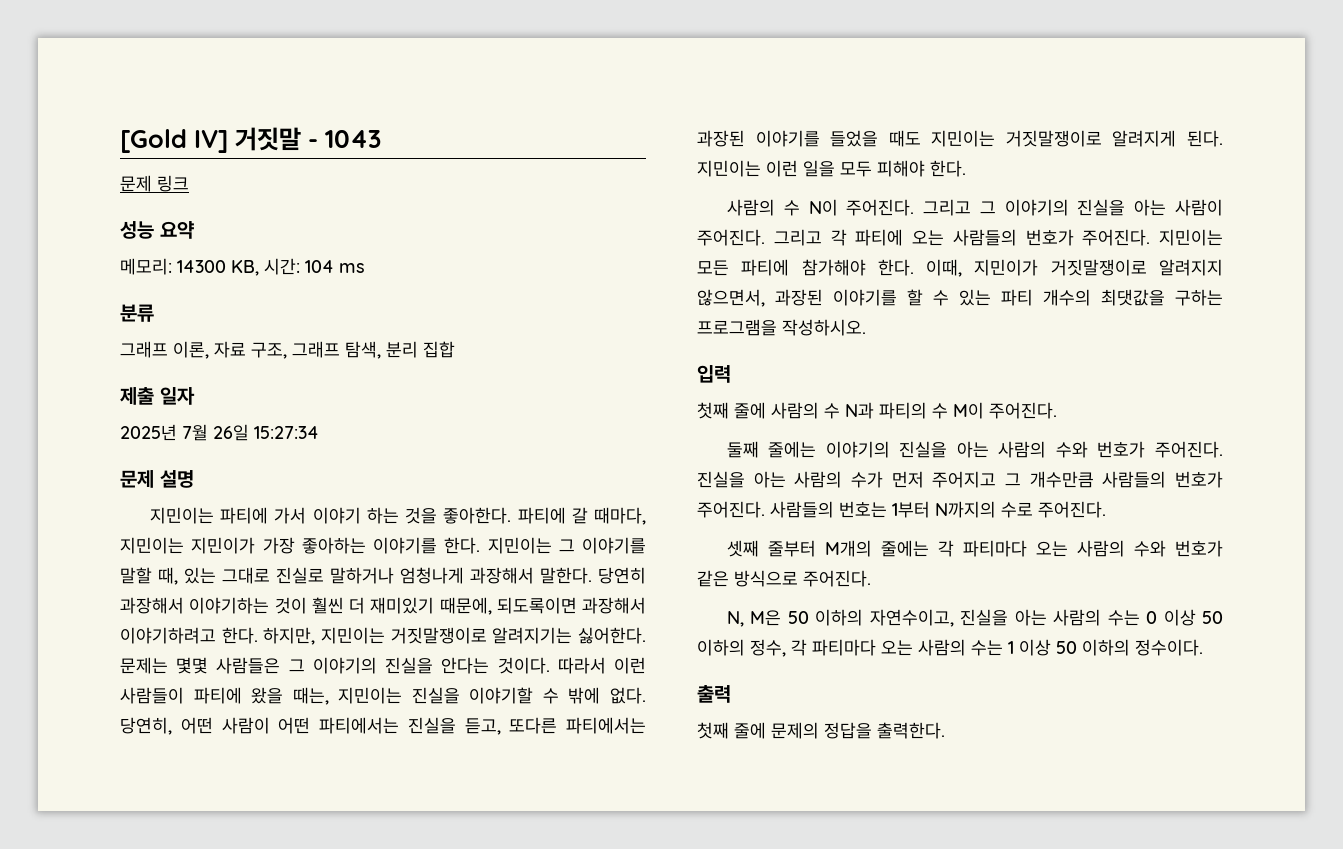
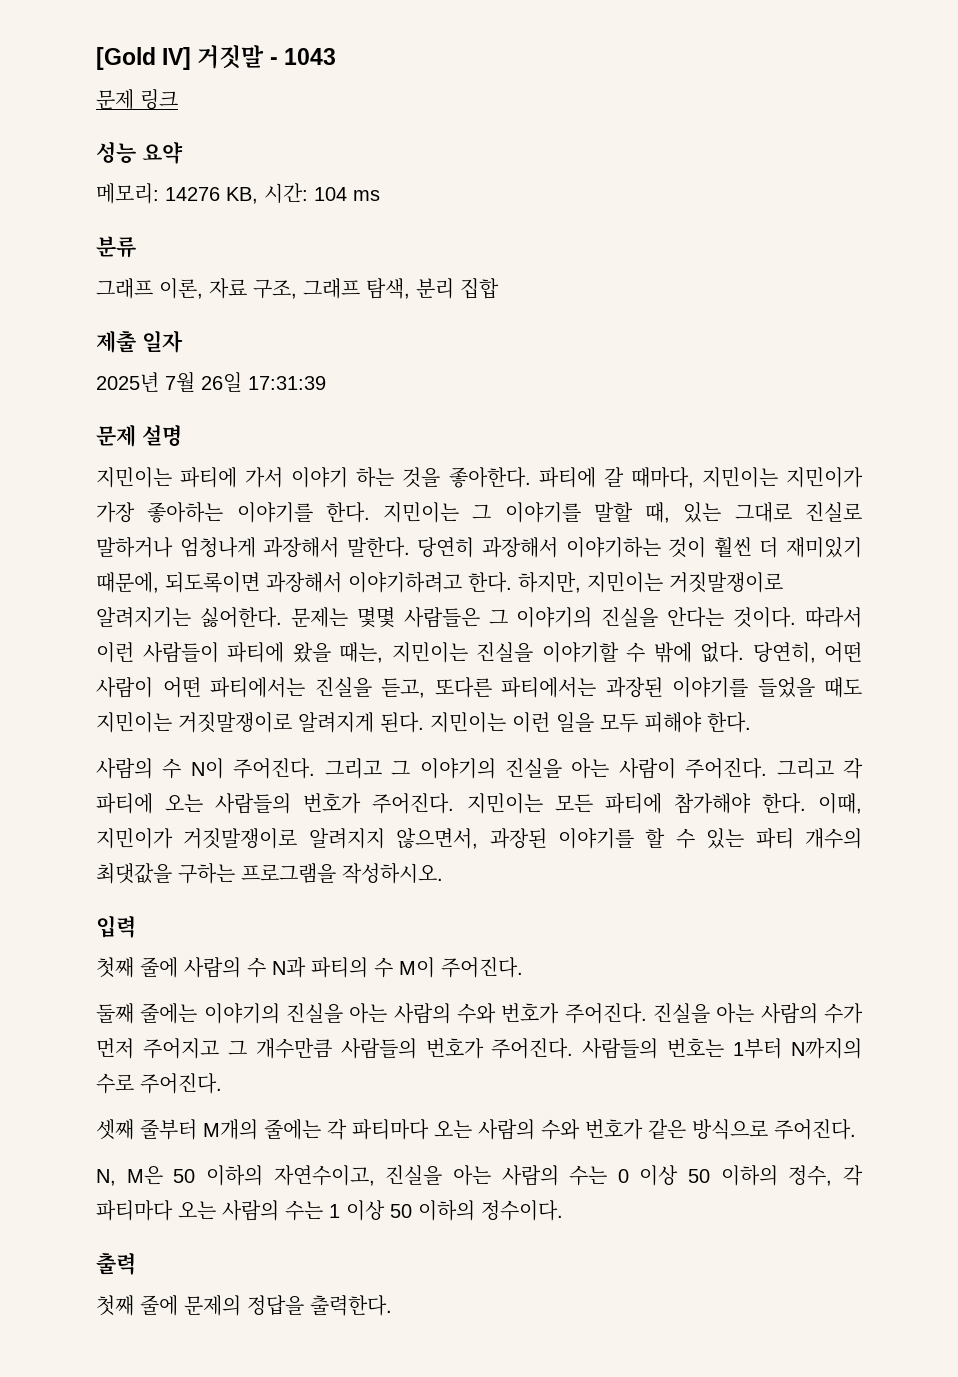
[177,260,226,273] 14300 -> [165,187,220,201] 14276
[254,426,319,439] 15:27:34 -> [248,376,326,390] 17:31:39

